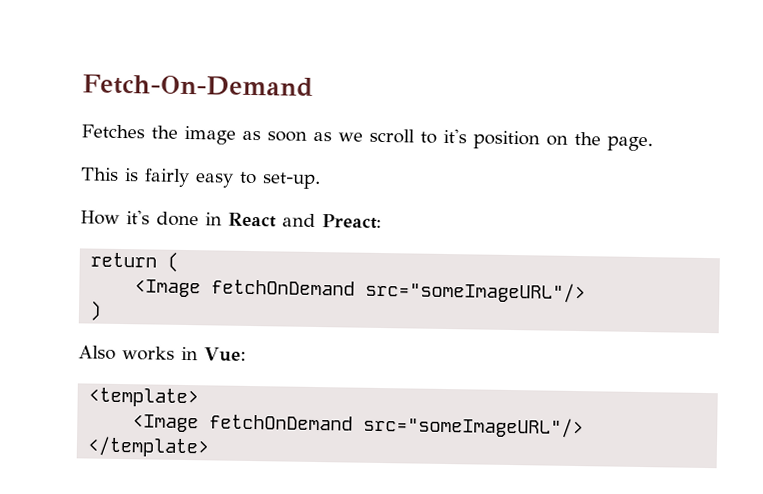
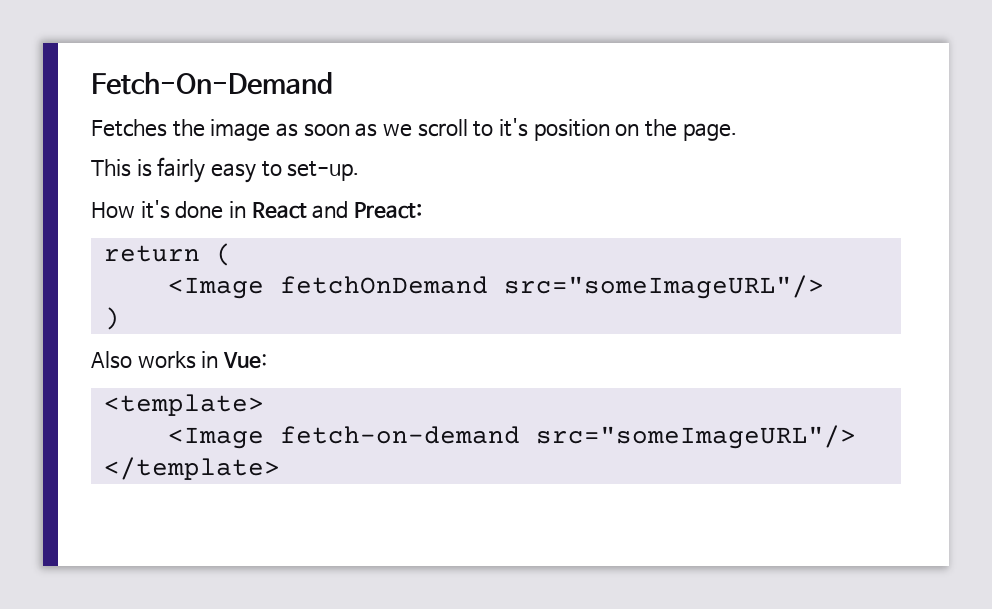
[209,414,354,431] fetchOnDemand -> [279,426,520,444] fetch-on-demand

